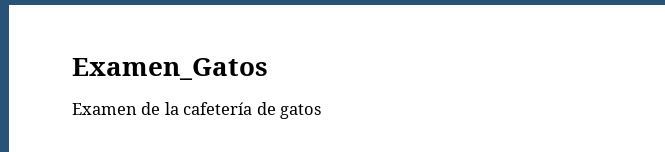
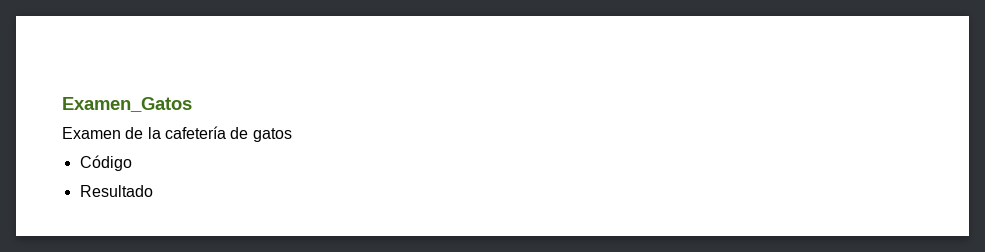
(322, 111) none -> [79,155,132,171] [79,185,153,197] // Código // Resultado

